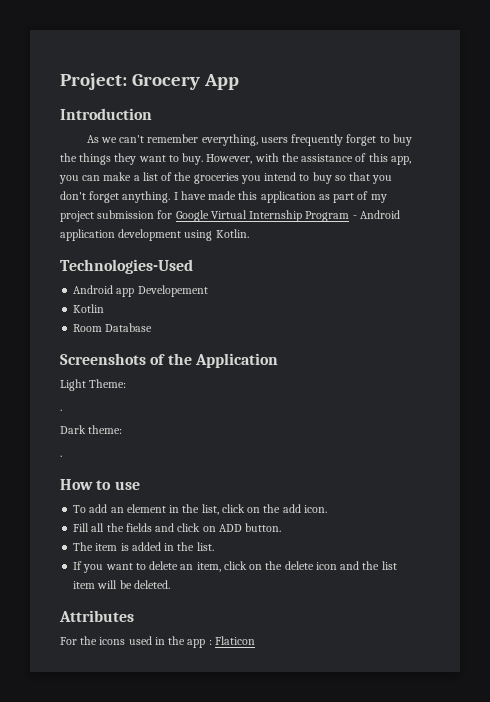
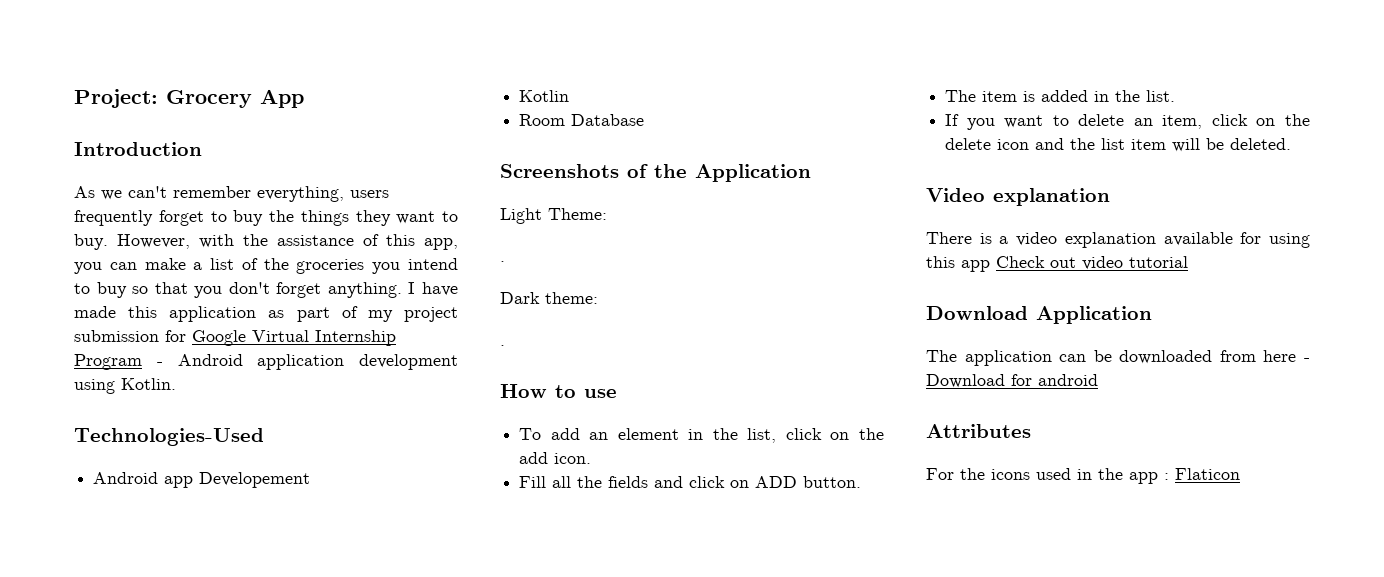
(170, 584) none -> [926,188,1110,206] [926,232,1310,248] [926,256,1188,272] [926,306,1152,324] [926,350,1310,366] [926,374,1098,388] // Video explanation // There is a video explanation available for using this app Check out video tutorial // Download Application // The application can be downloaded from here - Download for android

